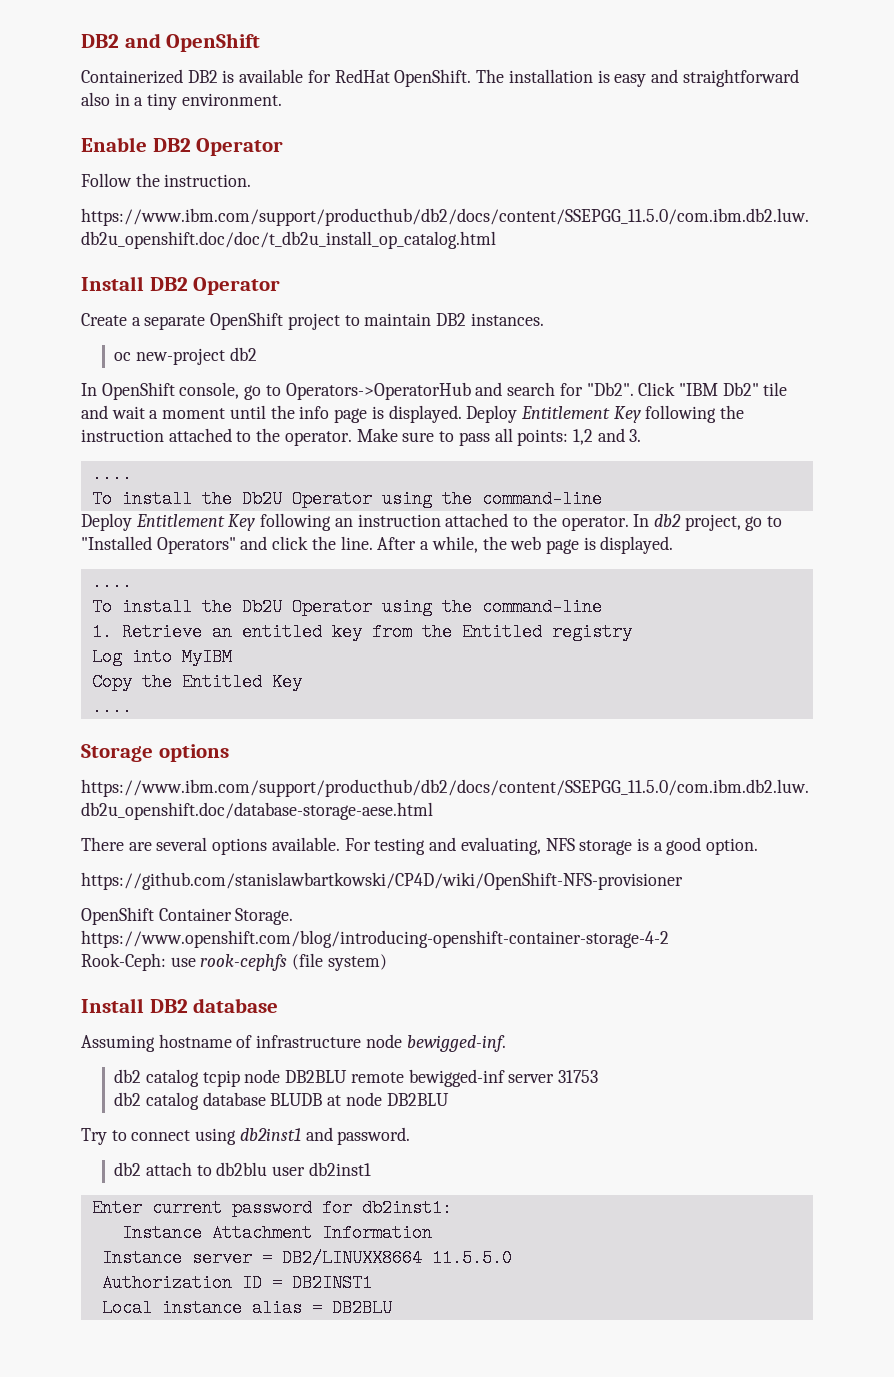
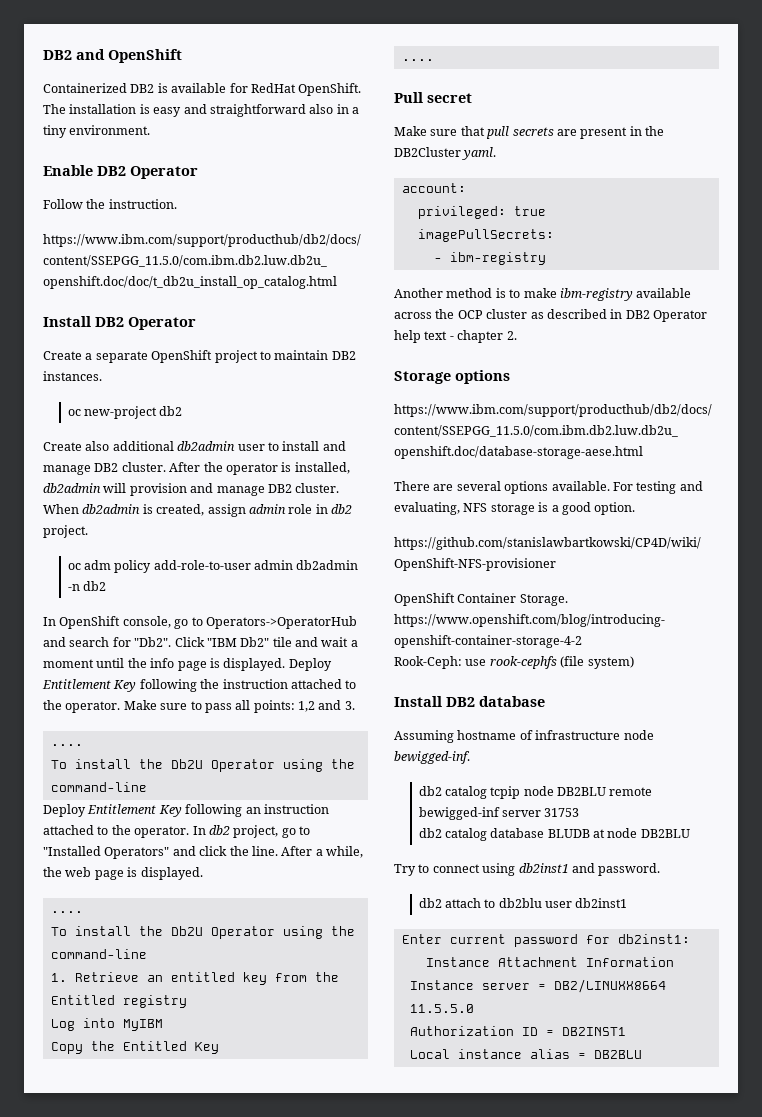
(257, 354) none -> [43,441,346,451] [43,462,350,475] [43,483,340,496] [43,504,352,517] [43,525,88,538] [67,560,359,573] [67,581,106,591] // Create also additional db2admin user to install and manage DB2 cluster. After the operator is installed, db2admin will provision and manage DB2 cluster. When db2admin is created, assign admin role in db2 project. // oc adm policy add-role-to-user admin db2admin -n db2
(132, 707) none -> [394,92,472,103] [394,126,664,139] [394,147,497,160] [401,183,466,193] [417,206,546,219] [417,229,554,242] [433,252,546,265] [394,288,692,301] [394,309,707,322] [394,330,517,343] // Pull secret // Make sure that pull secrets are present in the DB2Cluster yaml. // account: // privileged: true // imagePullSecrets: // - ibm-registry // Another method is to make ibm-registry available across the OCP cluster as described in DB2 Operator help text - chapter 2.

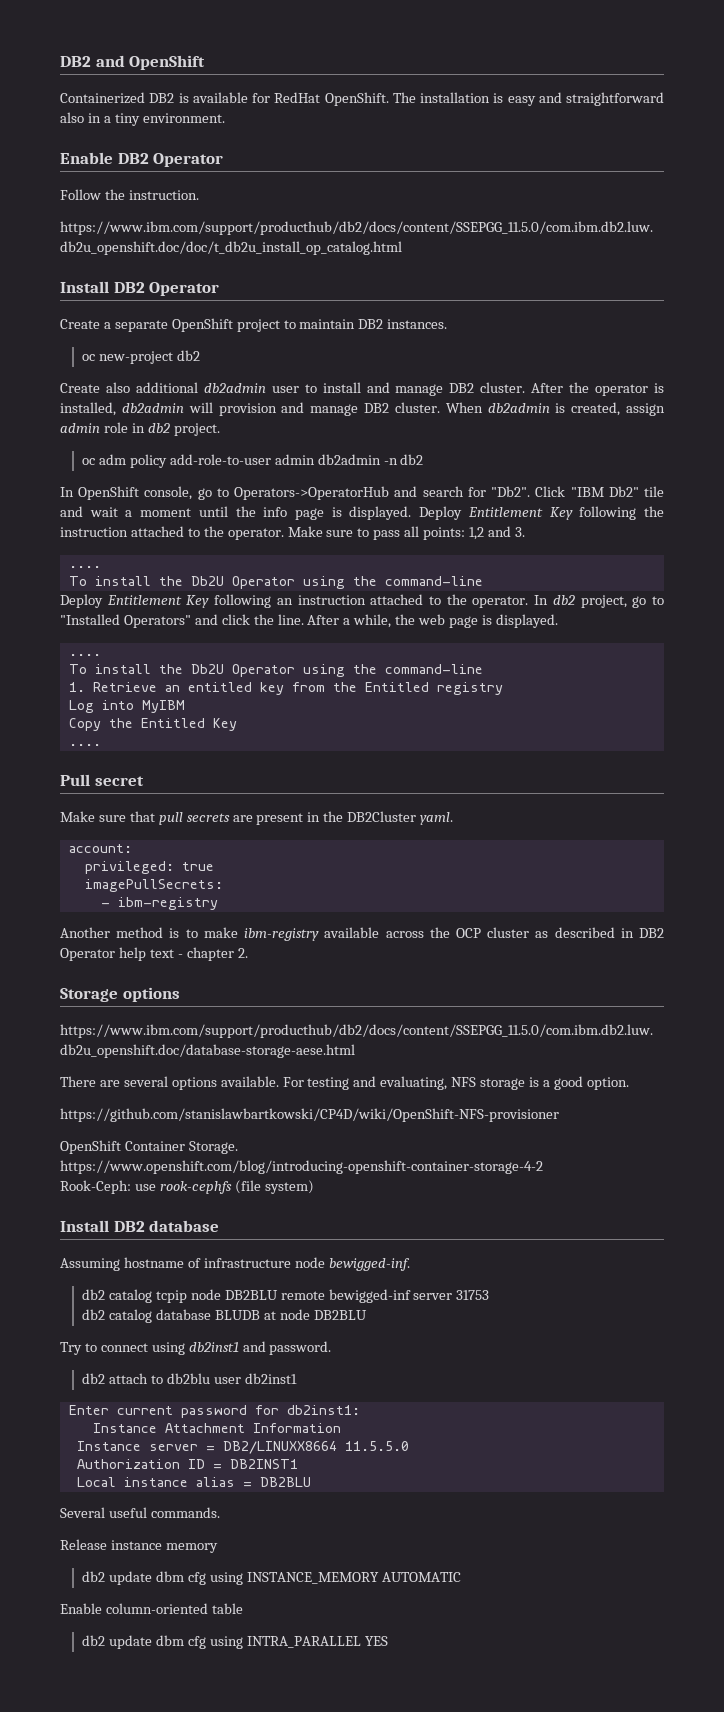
(642, 1054) none -> [60,1507,220,1518] [60,1539,218,1553] [82,1571,461,1585] [60,1603,243,1614] [82,1635,388,1649] // Several useful commands. // Release instance memory // db2 update dbm cfg using INSTANCE_MEMORY AUTOMATIC // Enable column-oriented table // db2 update dbm cfg using INTRA_PARALLEL YES

